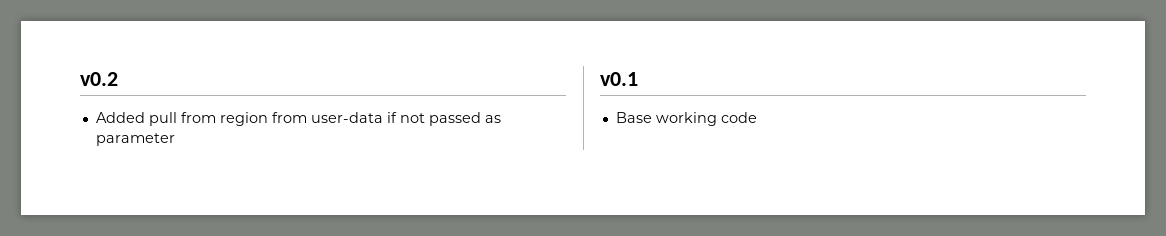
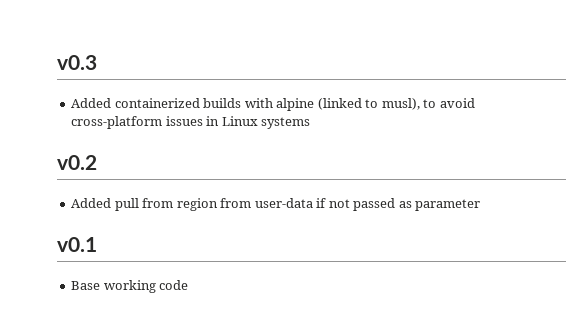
(80, 79) none -> [57,55,97,70] [71,98,475,111] [71,116,311,129] v0.3 // Added containerized builds with alpine (linked to musl), to avoid cross-platform issues in Linux systems //

